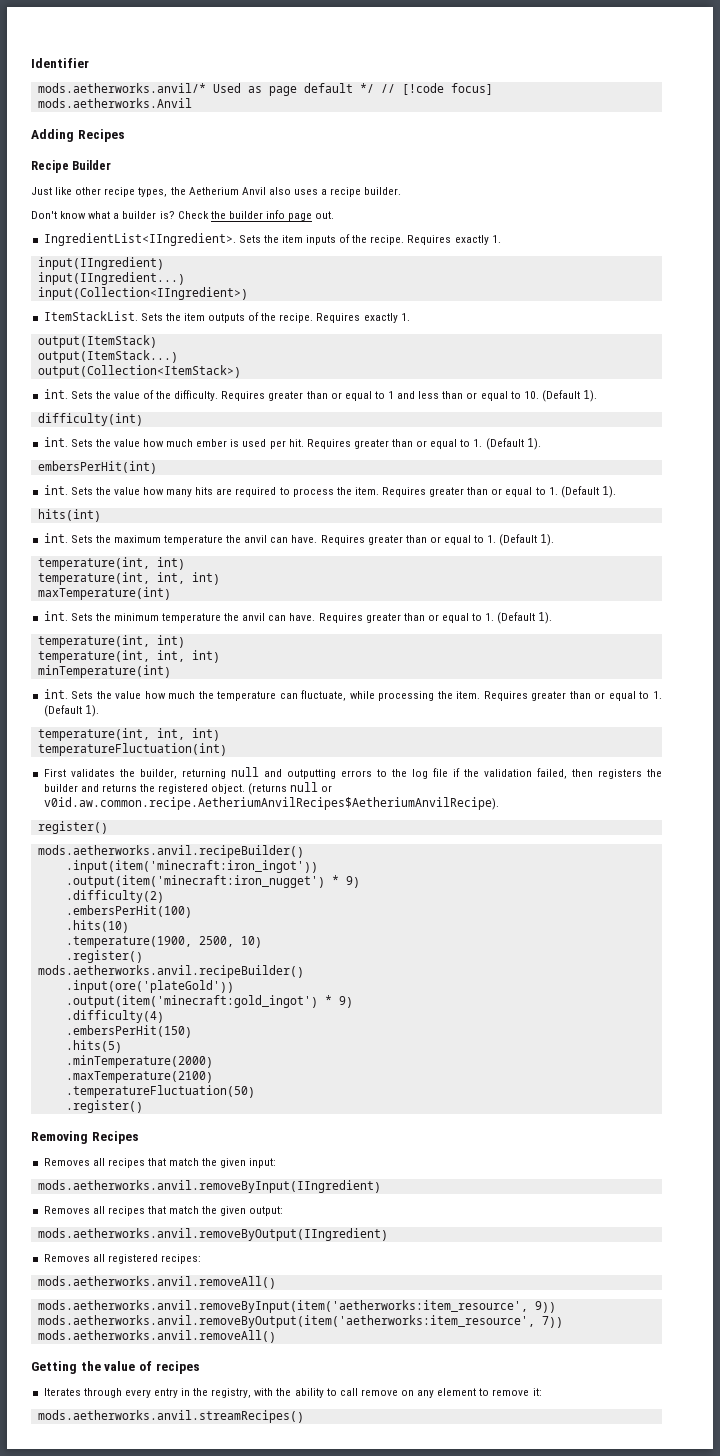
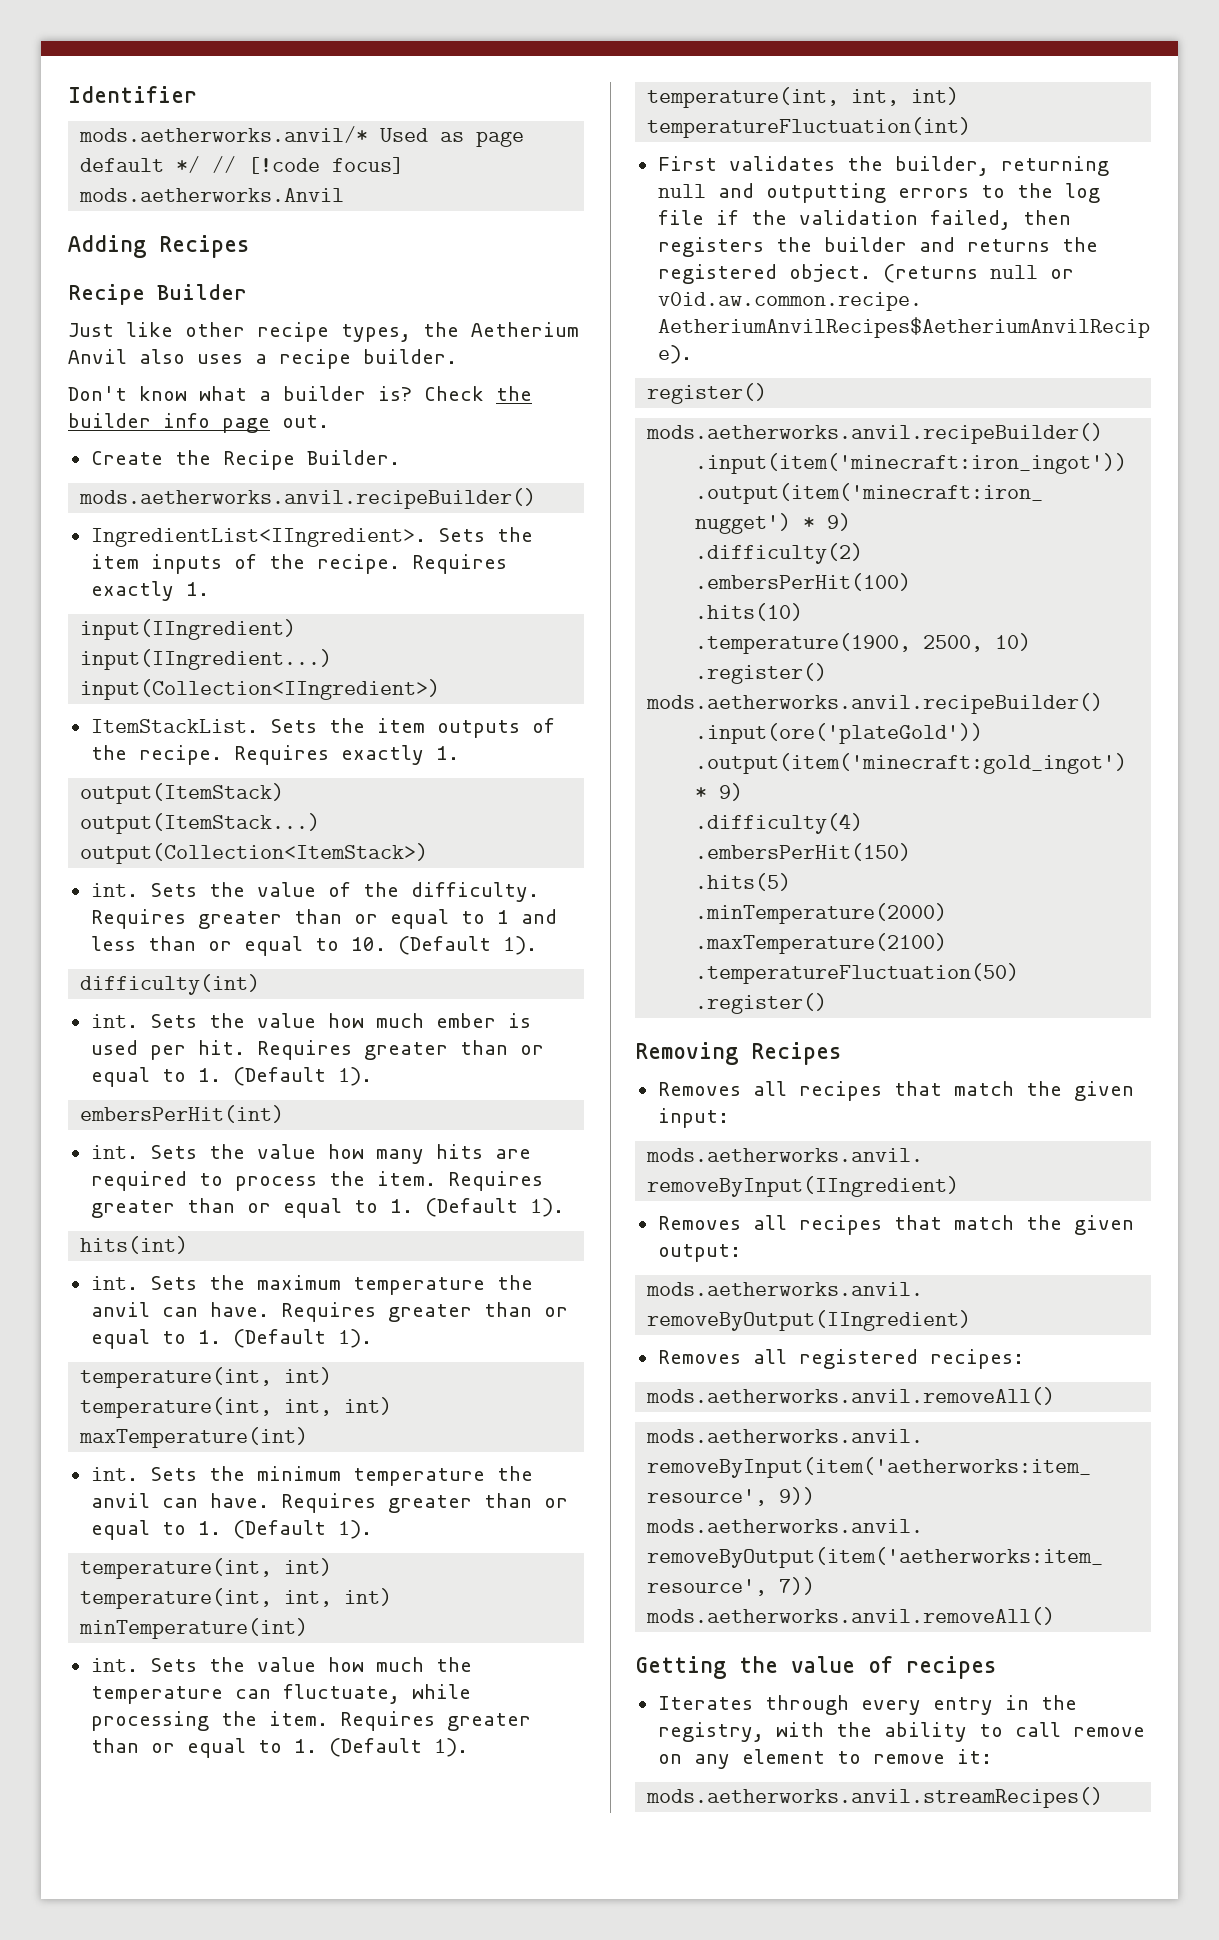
(335, 215) none -> [90,450,400,470] [79,488,537,509] // Create the Recipe Builder. // mods.aetherworks.anvil.recipeBuilder()

